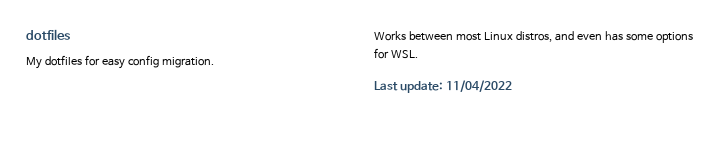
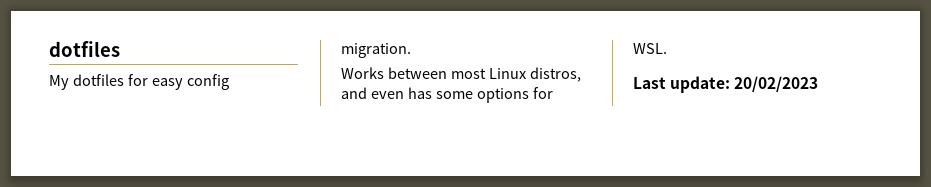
[446,80,513,92] 11/04/2022 -> [734,76,819,92] 20/02/2023

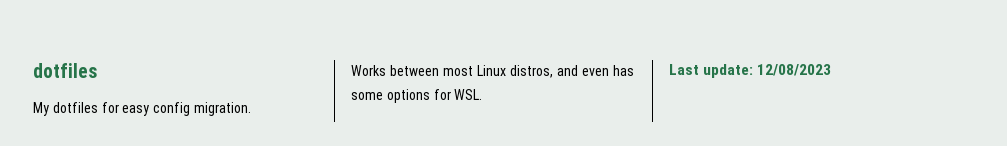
[734,76,819,92] 20/02/2023 -> [757,64,832,76] 12/08/2023

